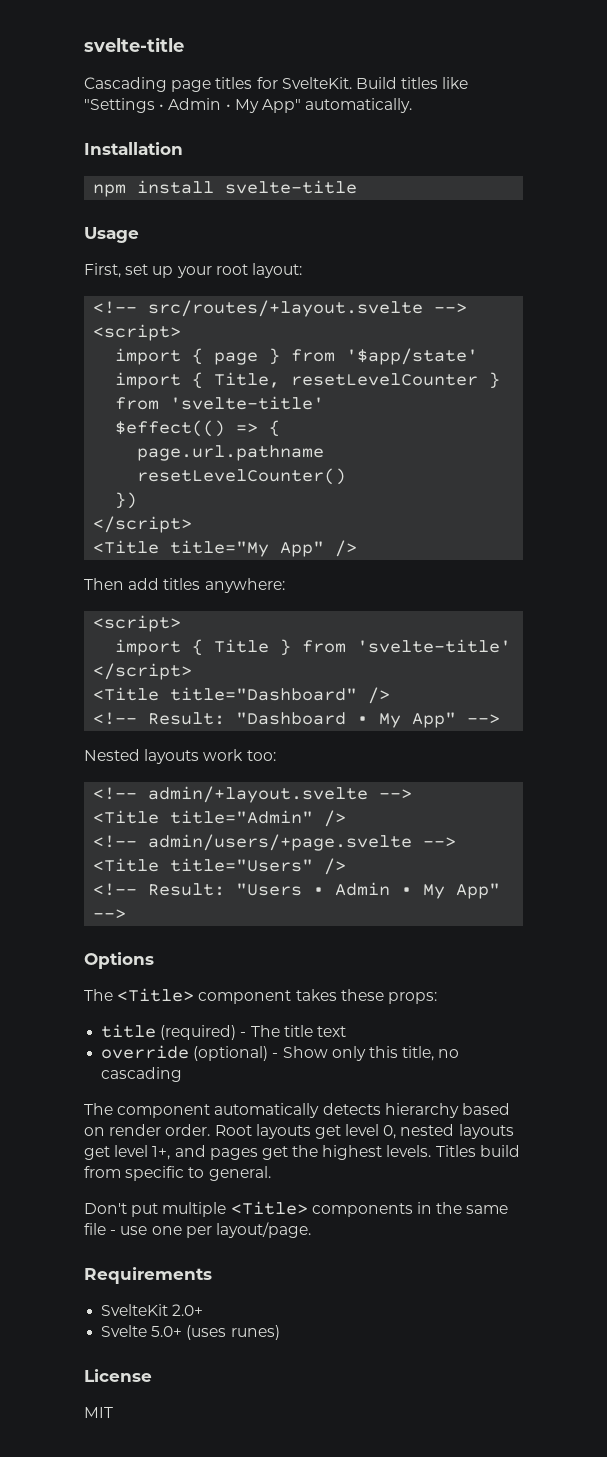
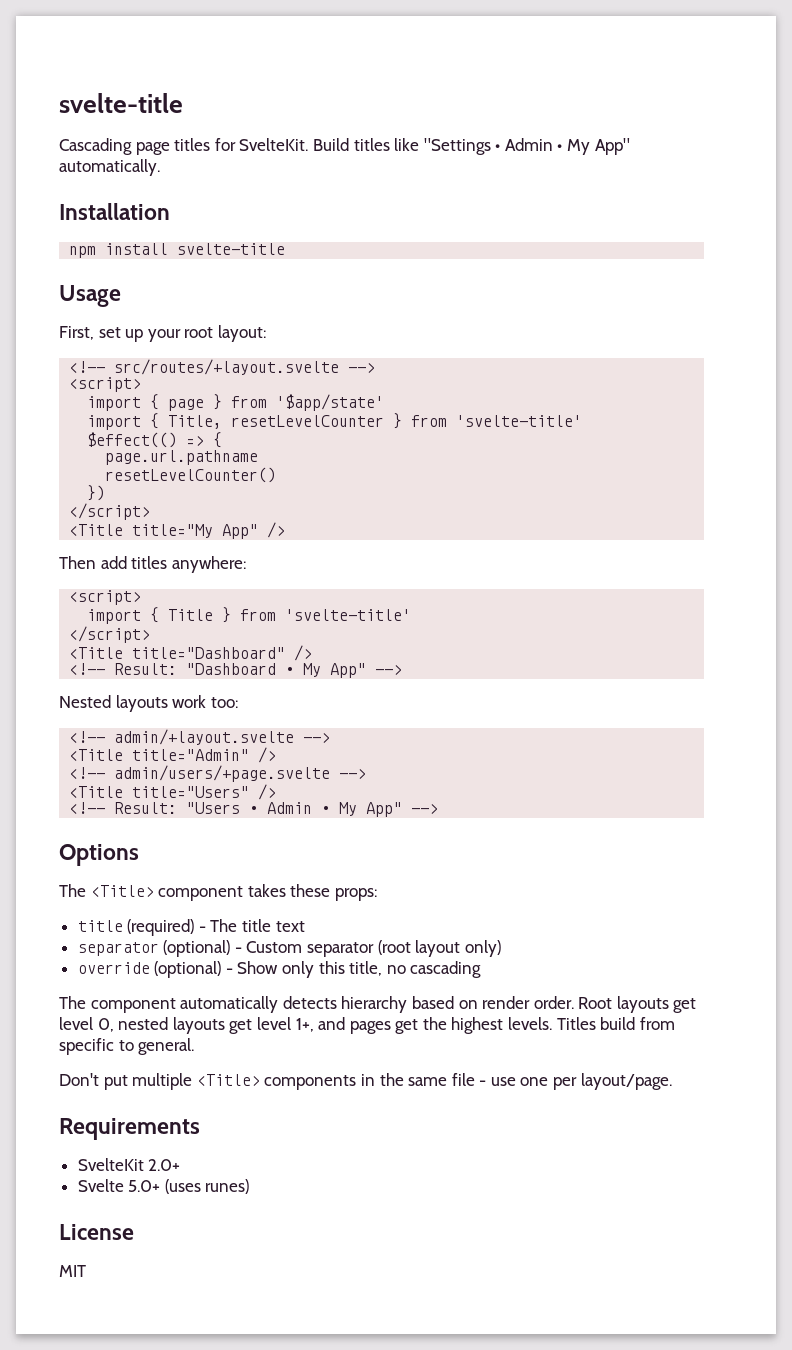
(346, 1031) none -> [77,940,501,957] // separator (optional) - Custom separator (root layout only)

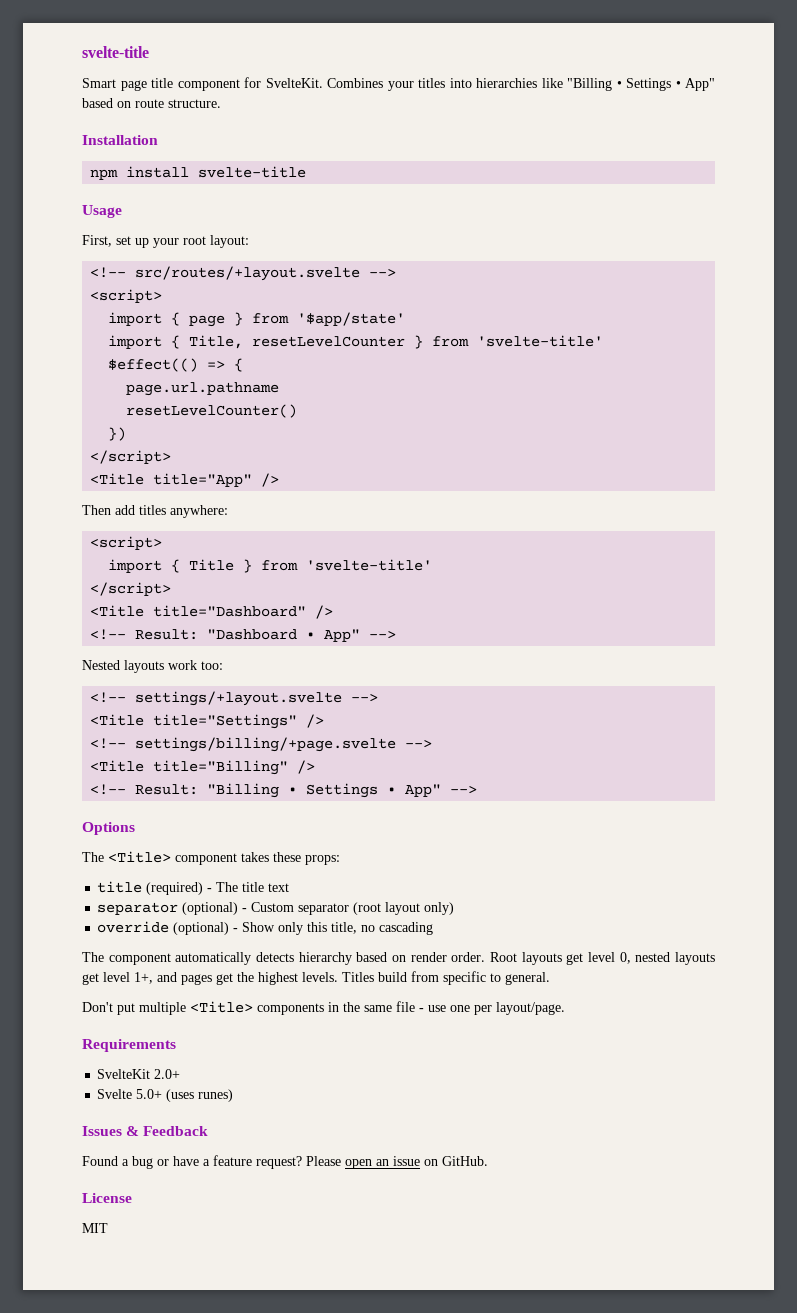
[59,93,183,113] [59,138,630,155] [59,159,160,176] svelte-title // Cascading page titles for SvelteKit. Build titles like "Settings • Admin • My App" automatically. -> [82,46,149,58] [82,77,715,91] [82,98,221,108] svelte-title // Smart page title component for SvelteKit. Combines your titles into hierarchies like "Billing • Settings • App" based on route structure.
[132,524,259,539] title="My App" -> [153,473,253,487] title="App"
[303,663,322,677] My -> (316, 635) none
[114,729,331,745] [69,747,277,763] [69,765,367,782] [69,784,277,800] [69,802,358,816] admin/+layout.svelte --> // <Title title="Admin" /> // <!-- admin/users/+page.svelte --> // <Title title="Users" /> // <!-- Result: "Users • Admin • My -> [135,691,379,706] [90,714,325,729] [90,737,433,752] [90,760,316,775] [90,783,397,798] settings/+layout.svelte --> // <Title title="Settings" /> // <!-- settings/billing/+page.svelte --> // <Title title="Billing" /> // <!-- Result: "Billing • Settings •
(250, 1186) none -> [82,1126,209,1136] [82,1155,488,1169] // Issues & Feedback // Found a bug or have a feature request? Please open an issue on GitHub.

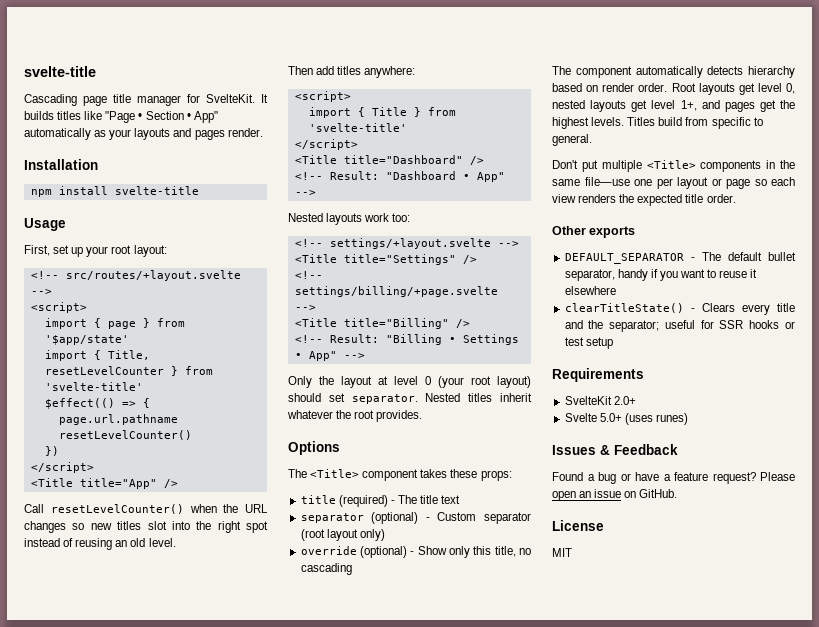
[82,46,149,58] [82,78,116,88] svelte-title // Smart -> [24,66,96,77] [24,94,77,106] svelte-title // Cascading
[177,79,240,91] component -> [137,95,181,106] manager
[327,78,715,91] [82,98,221,108] Combines your titles into hierarchies like "Billing • Settings • App" based on route structure. -> [261,94,268,103] [24,111,218,123] [24,128,263,140] It builds titles like "Page • Section • App" automatically as your layouts and pages render.
(280, 480) none -> [24,504,268,514] [24,521,268,533] [24,538,176,550] // Call resetLevelCounter() when the URL changes so new titles slot into the right spot instead of reusing an old level.
(478, 790) none -> [288,376,531,388] [288,393,532,404] [287,410,423,422] // Only the layout at level 0 (your root layout) should set separator. Nested titles inherit whatever the root provides.
[396,1001,565,1015] file - use one per layout/page. -> [584,177,795,189] [552,194,736,206] [552,226,636,238] [564,252,796,264] [564,269,758,281] [564,286,616,295] [564,303,795,315] [564,320,795,332] [564,337,613,349] file—use one per layout or page so each view renders the expected title order. // Other exports // DEFAULT_SEPARATOR - The default bullet separator, handy if you want to reuse it elsewhere // clearTitleState() - Clears every title and the separator; useful for SSR hooks or test setup

